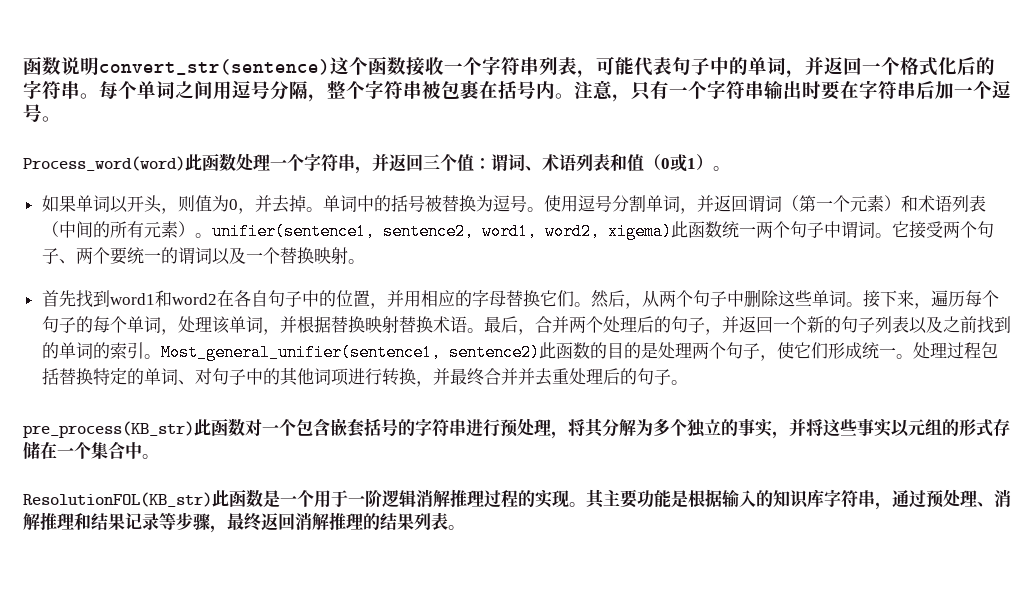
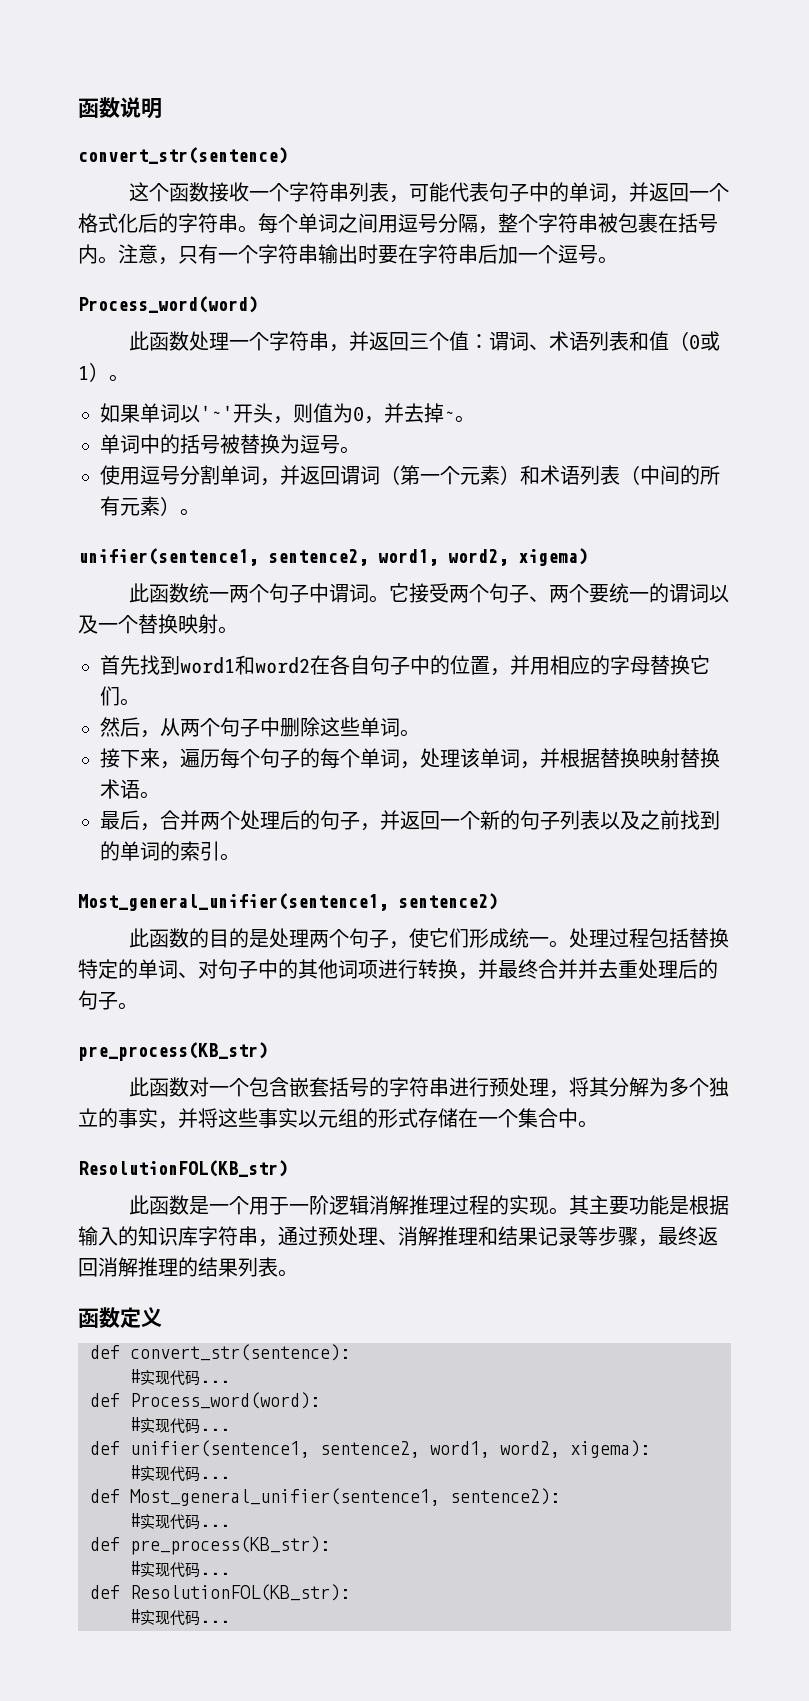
(99, 66) none -> (162, 108) //
(330, 67) none -> (288, 155) //
(185, 163) none -> (258, 304) //
(128, 204) none -> [200,405,233,421] '~'
[305,207,323,212] 。 -> [444,411,475,423] ~。 //
(544, 209) none -> (360, 450) //
(212, 235) none -> (200, 512) //
(672, 231) none -> (588, 557) //
(591, 304) none -> (140, 702) //
(863, 304) none -> (420, 733) //
(484, 330) none -> (160, 795) //
(161, 356) none -> (240, 857) //
(540, 352) none -> (498, 901) //
(194, 429) none -> (268, 1051) //
(212, 499) none -> (288, 1168) //
(465, 527) none -> [78,1307,162,1328] [90,1344,350,1361] [130,1369,230,1386] [90,1392,320,1409] [130,1417,230,1434] [90,1440,650,1458] [130,1465,230,1482] [90,1488,560,1506] [130,1513,230,1530] [90,1536,330,1555] [130,1561,230,1578] [90,1584,350,1601] [130,1609,230,1626] // 函数定义 // def convert_str(sentence): // #实现代码... // def Process_word(word): // #实现代码... // def unifier(sentence1, sentence2, word1, word2, xigema): // #实现代码... // def Most_general_unifier(sentence1, sentence2): // #实现代码... // def pre_process(KB_str): // #实现代码... // def ResolutionFOL(KB_str): // #实现代码...

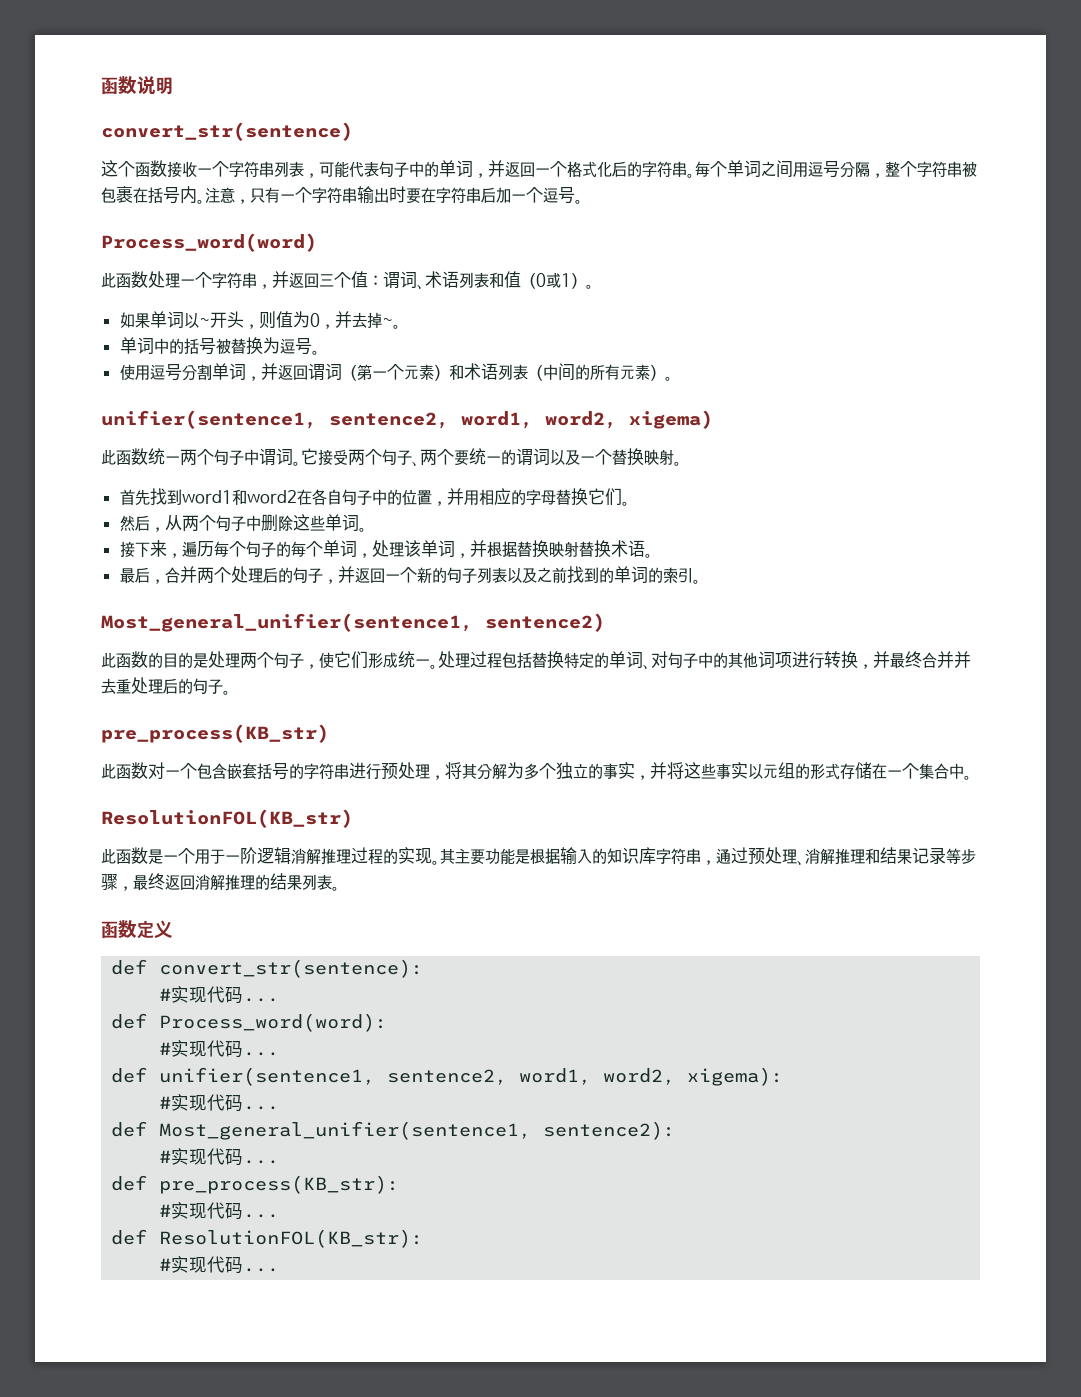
[200,405,233,421] '~' -> [198,318,210,326] ~

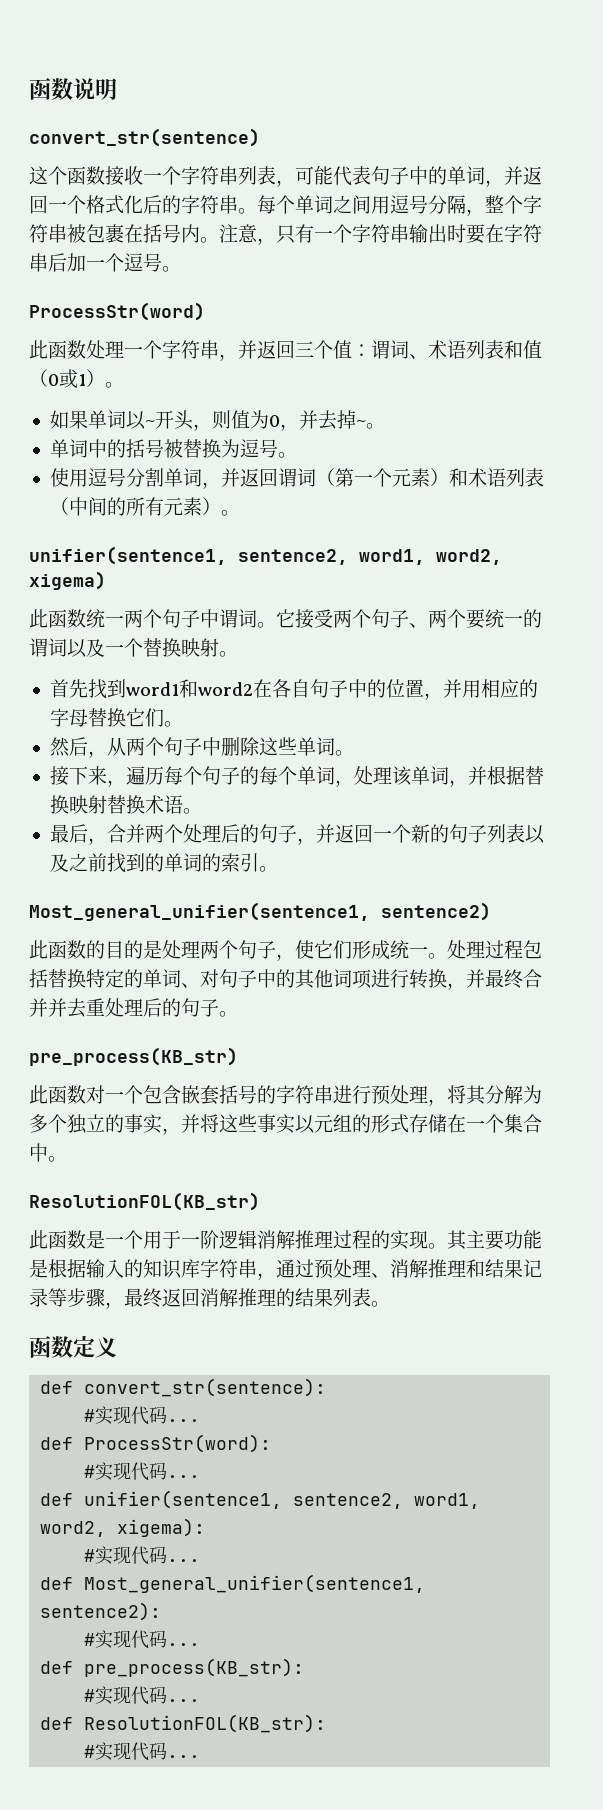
[101,233,317,252] Process_word(word) -> [29,302,205,321] ProcessStr(word)
[159,1013,388,1032] Process_word(word): -> [84,1434,272,1453] ProcessStr(word):

